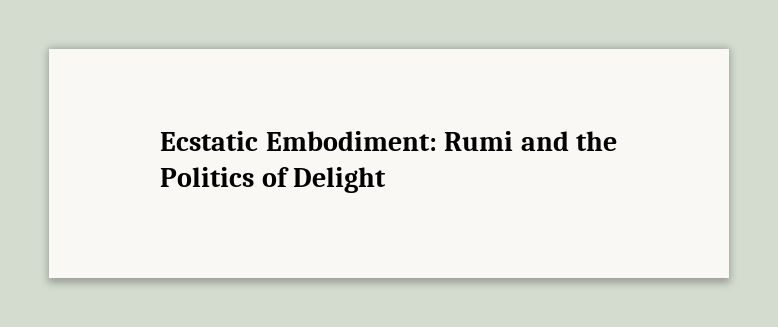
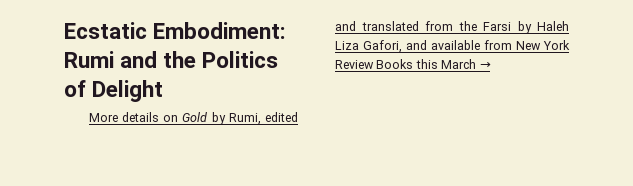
(387, 180) none -> [88,112,298,125] [335,21,569,34] [335,40,570,53] [335,59,491,69] // More details on Gold by Rumi, edited and translated from the Farsi by Haleh Liza Gafori, and available from New York Review Books this March →

